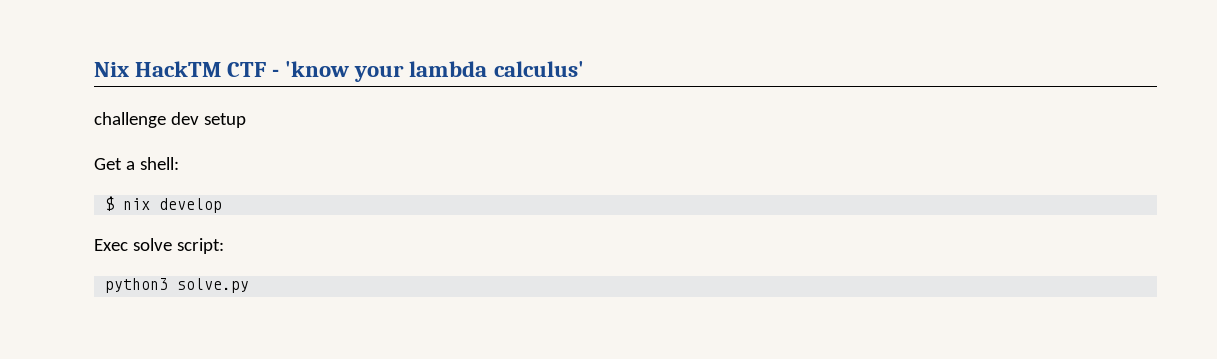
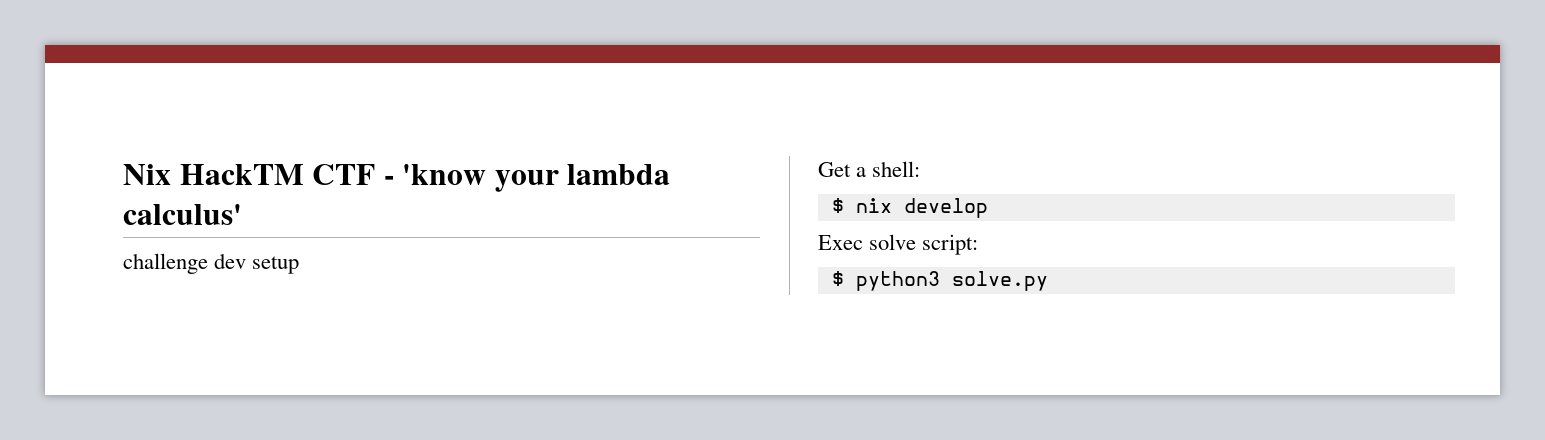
(224, 246) none -> [831,271,844,286] $

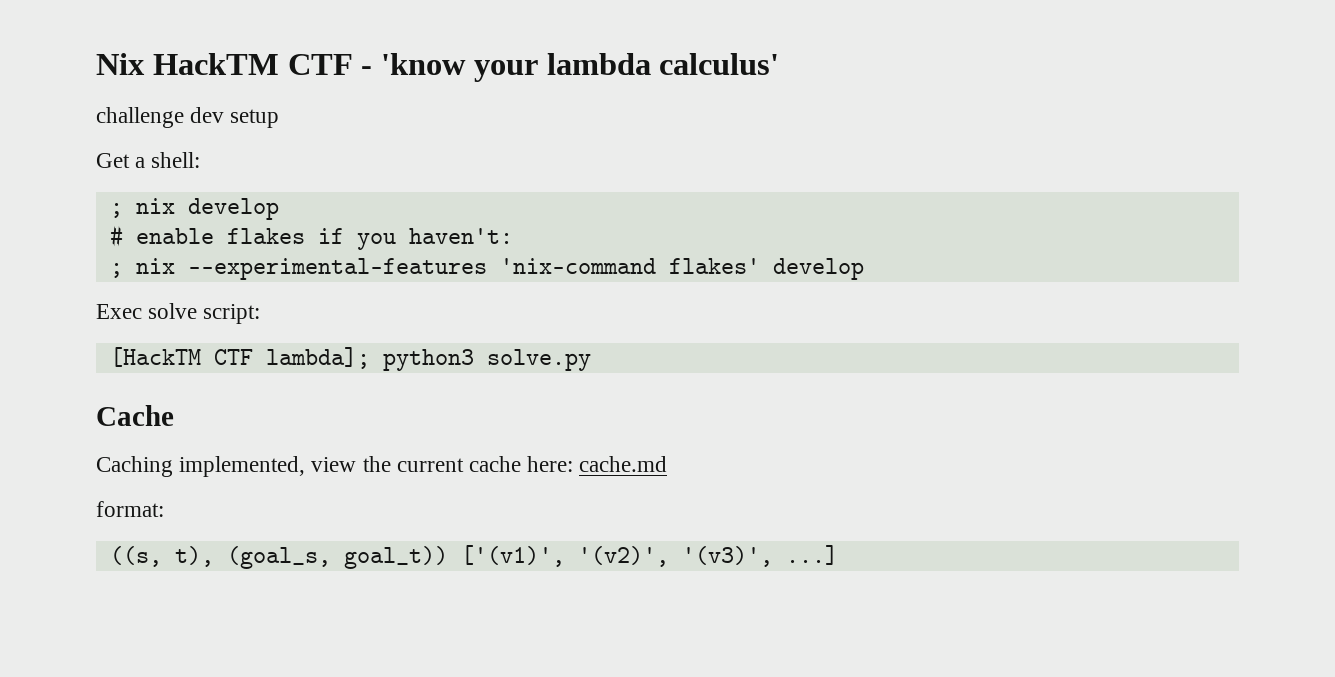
[831,198,844,213] $ -> [109,203,123,218] ;
(988, 208) none -> [109,225,513,250] [109,258,864,280] // # enable flakes if you haven't: // ; nix --experimental-features 'nix-command flakes' develop
[831,271,844,286] $ -> [109,347,370,369] [HackTM CTF lambda];
(1048, 281) none -> [96,405,174,426] [96,456,668,477] [96,501,164,517] [109,545,838,569] // Cache // Caching implemented, view the current cache here: cache.md // format: // ((s, t), (goal_s, goal_t)) ['(v1)', '(v2)', '(v3)', ...]

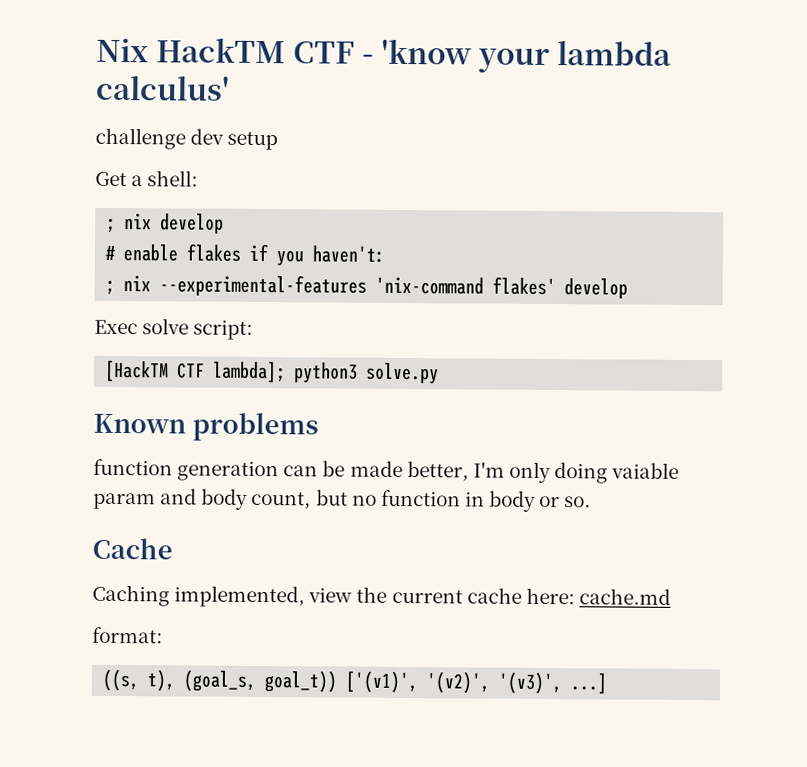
(591, 360) none -> [93,412,319,442] [93,458,680,484] [93,488,592,512] // Known problems // function generation can be made better, I'm only doing vaiable param and body count, but no function in body or so.

